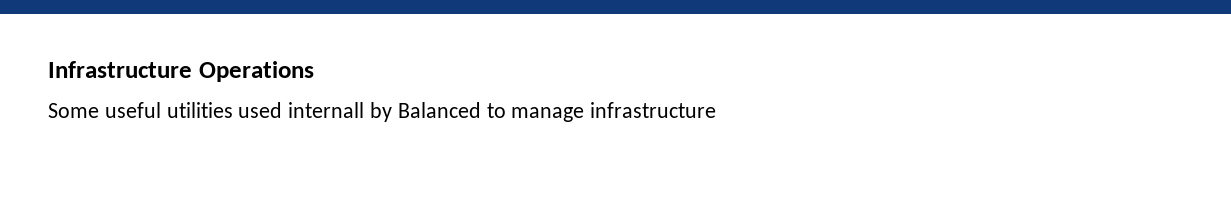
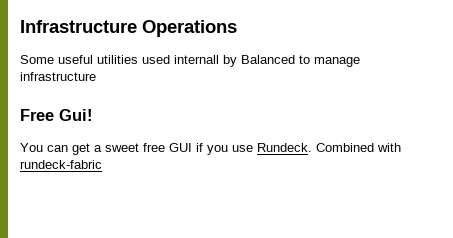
(717, 110) none -> [20,109,93,121] [20,143,401,155] [20,160,102,169] // Free Gui! // You can get a sweet free GUI if you use Rundeck. Combined with rundeck-fabric

